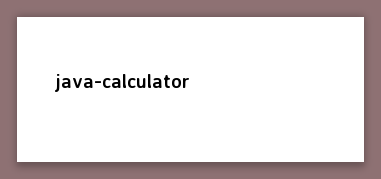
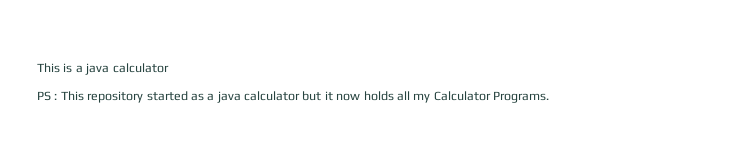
[55,74,190,92] java-calculator -> [37,63,169,75] [37,91,549,103] This is a java calculator // PS : This repository started as a java calculator but it now holds all my Calculator Programs.

